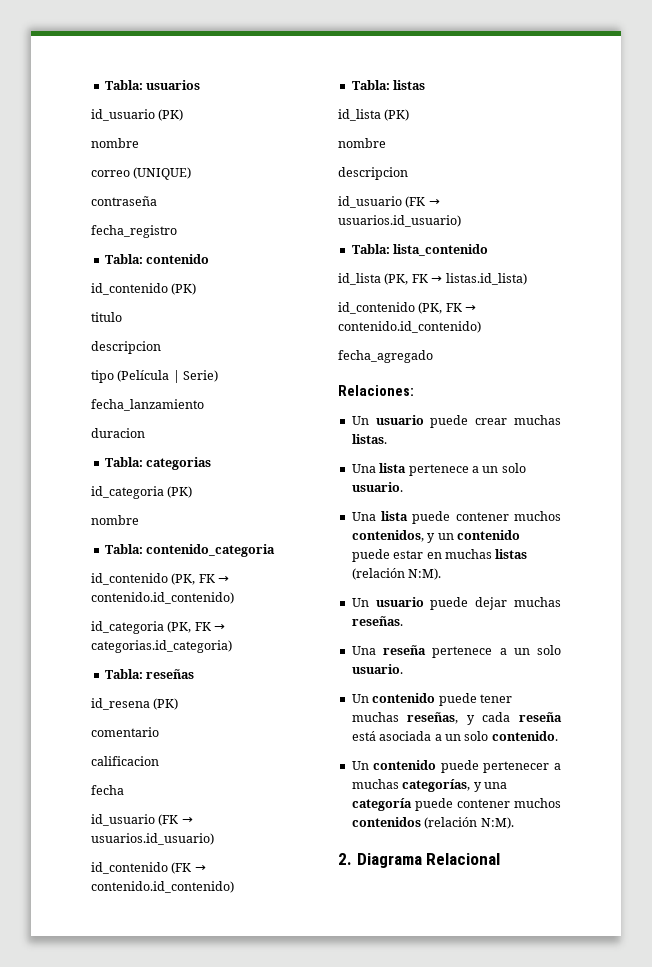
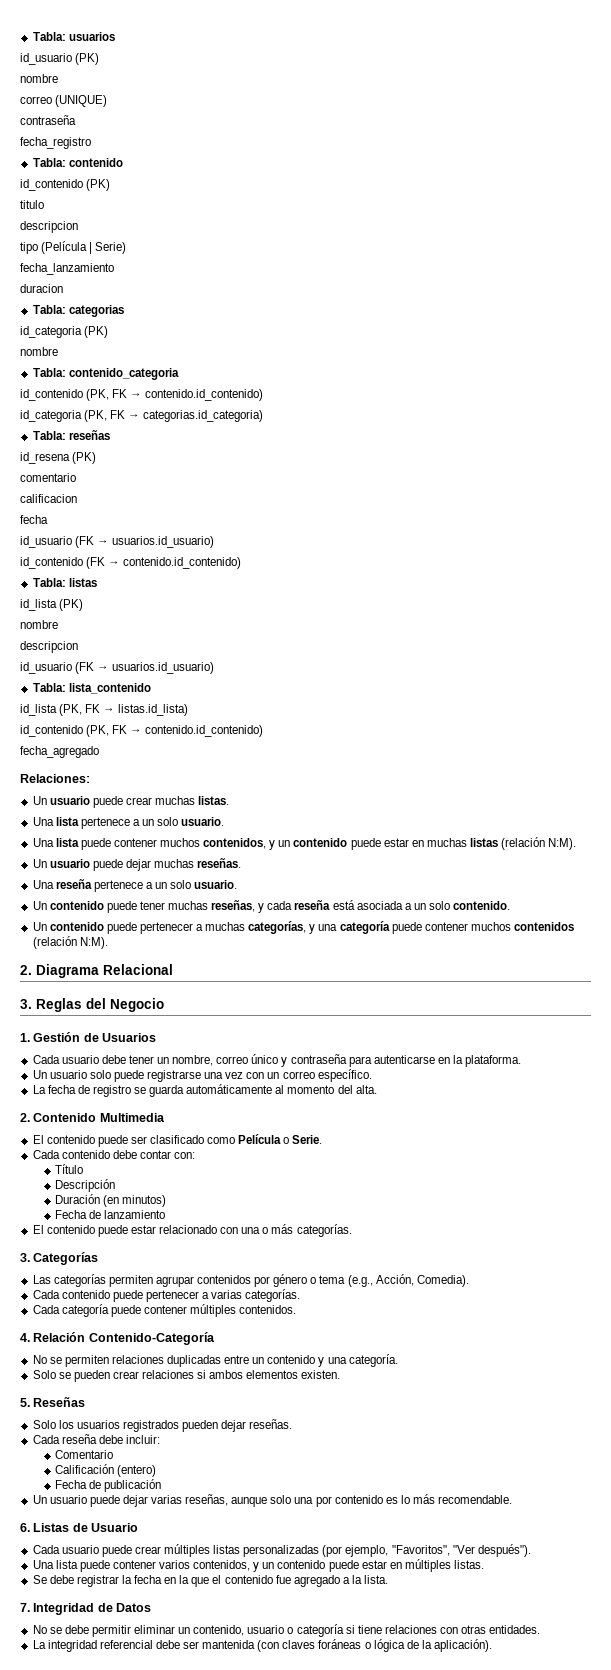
(501, 859) none -> [20,998,164,1012] [20,1032,157,1042] [32,1054,522,1067] [32,1069,372,1082] [32,1084,377,1097] [20,1113,165,1122] [32,1134,323,1147] [32,1150,196,1159] [55,1164,84,1174] [55,1179,116,1192] [55,1194,167,1207] [55,1210,166,1219] [32,1224,352,1237] [20,1252,99,1265] [32,1274,469,1287] [32,1289,301,1302] [32,1304,297,1317] [20,1332,215,1345] [32,1354,398,1367] [32,1370,341,1382] [20,1397,86,1407] [32,1419,293,1432] [32,1434,160,1444] [55,1450,114,1459] [55,1464,157,1477] [55,1479,162,1492] [32,1494,513,1507] [20,1523,139,1532] [32,1544,531,1557] [32,1559,485,1572] [32,1575,389,1587] [20,1603,152,1615] [32,1624,541,1637] [32,1639,493,1652] // 3. Reglas del Negocio // 1. Gestión de Usuarios // Cada usuario debe tener un nombre, correo único y contraseña para autenticarse en la plataforma. // Un usuario solo puede registrarse una vez con un correo específico. // La fecha de registro se guarda automáticamente al momento del alta. // 2. Contenido Multimedia // El contenido puede ser clasificado como Película o Serie. // Cada contenido debe contar con: // Título // Descripción // Duración (en minutos) // Fecha de lanzamiento // El contenido puede estar relacionado con una o más categorías. // 3. Categorías // Las categorías permiten agrupar contenidos por género o tema (e.g., Acción, Comedia). // Cada contenido puede pertenecer a varias categorías. // Cada categoría puede contener múltiples contenidos. // 4. Relación Contenido-Categoría // No se permiten relaciones duplicadas entre un contenido y una categoría. // Solo se pueden crear relaciones si ambos elementos existen. // 5. Reseñas // Solo los usuarios registrados pueden dejar reseñas. // Cada reseña debe incluir: // Comentario // Calificación (entero) // Fecha de publicación // Un usuario puede dejar varias reseñas, aunque solo una por contenido es lo más recomendable. // 6. Listas de Usuario // Cada usuario puede crear múltiples listas personalizadas (por ejemplo, "Favoritos", "Ver después"). // Una lista puede contener varios contenidos, y un contenido puede estar en múltiples listas. // Se debe registrar la fecha en la que el contenido fue agregado a la lista. // 7. Integridad de Datos // No se debe permitir eliminar un contenido, usuario o categoría si tiene relaciones con otras entidades. // La integridad referencial debe ser mantenida (con claves foráneas o lógica de la aplicación).

